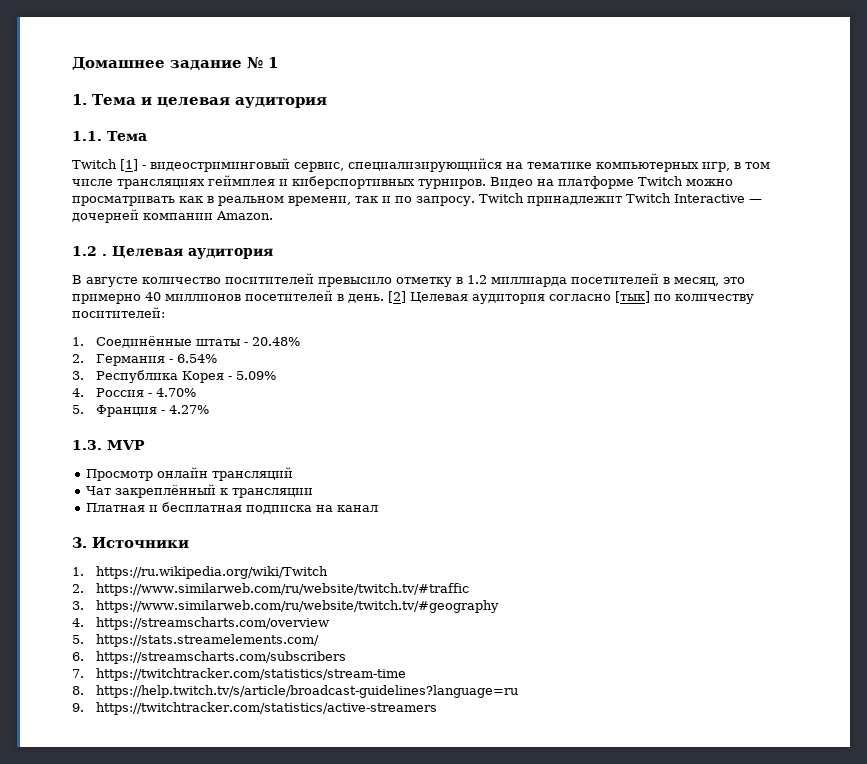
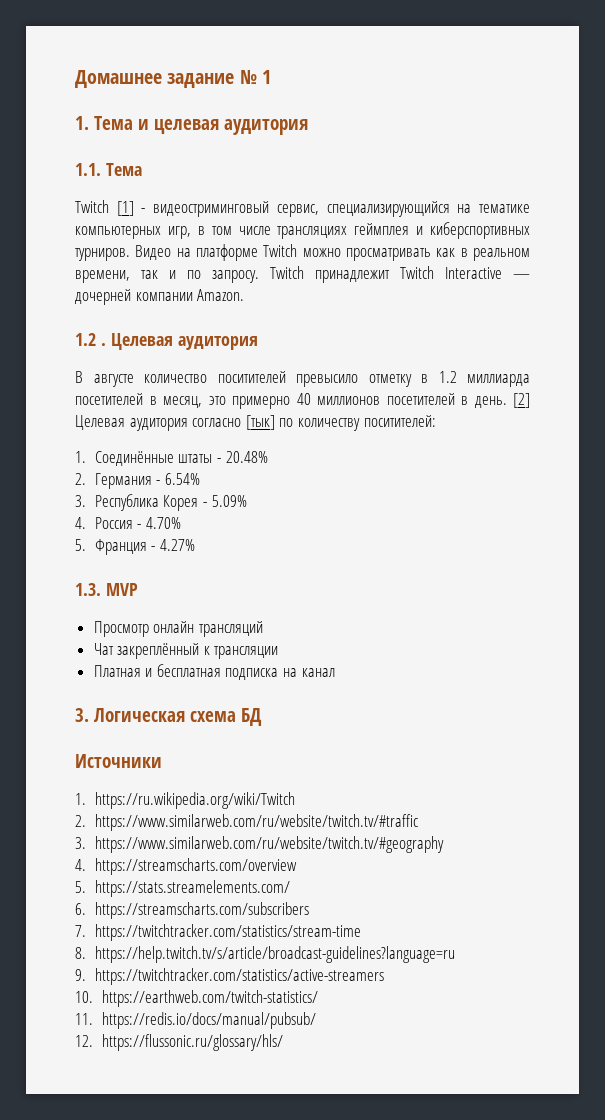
(87, 542) none -> [94,708,262,726] Логическая схема БД //
(438, 708) none -> [75,990,318,1007] [75,1012,316,1029] [75,1034,283,1051] // 10. https://earthweb.com/twitch-statistics/ // 11. https://redis.io/docs/manual/pubsub/ // 12. https://flussonic.ru/glossary/hls/

